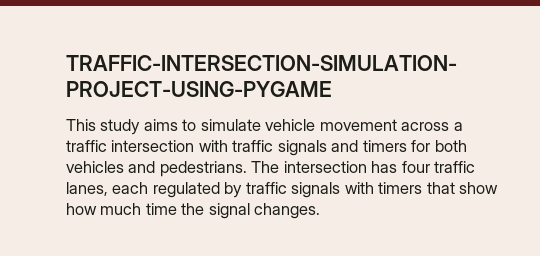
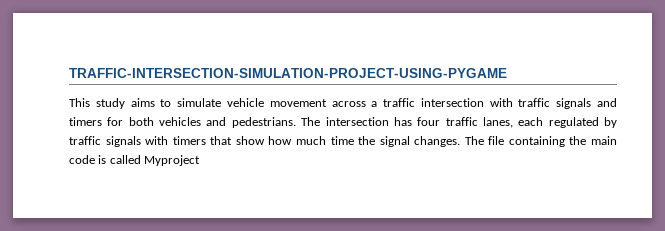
(321, 211) none -> [464,136,617,147] [69,155,201,166] The file containing the main code is called Myproject

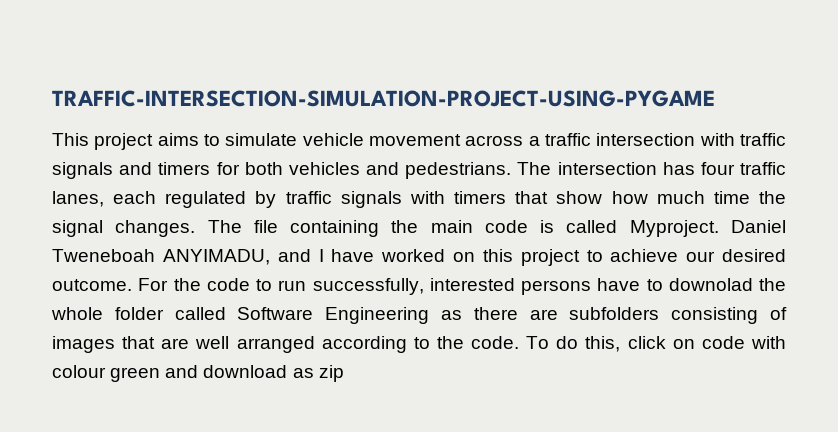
[95,98,125,109] study -> [94,133,154,150] project
[144,155,201,166] Myproject -> [629,220,786,237] [52,249,786,266] [52,278,786,295] [51,307,787,324] [52,336,786,353] [52,365,344,382] Myproject. Daniel Tweneboah ANYIMADU, and I have worked on this project to achieve our desired outcome. For the code to run successfully, interested persons have to downolad the whole folder called Software Engineering as there are subfolders consisting of images that are well arranged according to the code. To do this, click on code with colour green and download as zip

